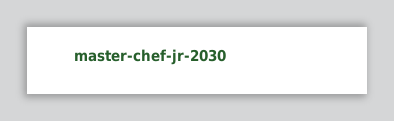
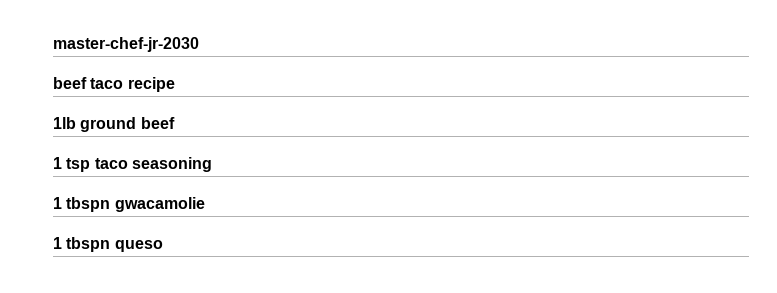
(226, 57) none -> [53,77,175,92] [53,117,175,132] [53,157,212,172] [53,197,205,212] [53,237,163,252] // beef taco recipe // 1lb ground beef // 1 tsp taco seasoning // 1 tbspn gwacamolie // 1 tbspn queso

